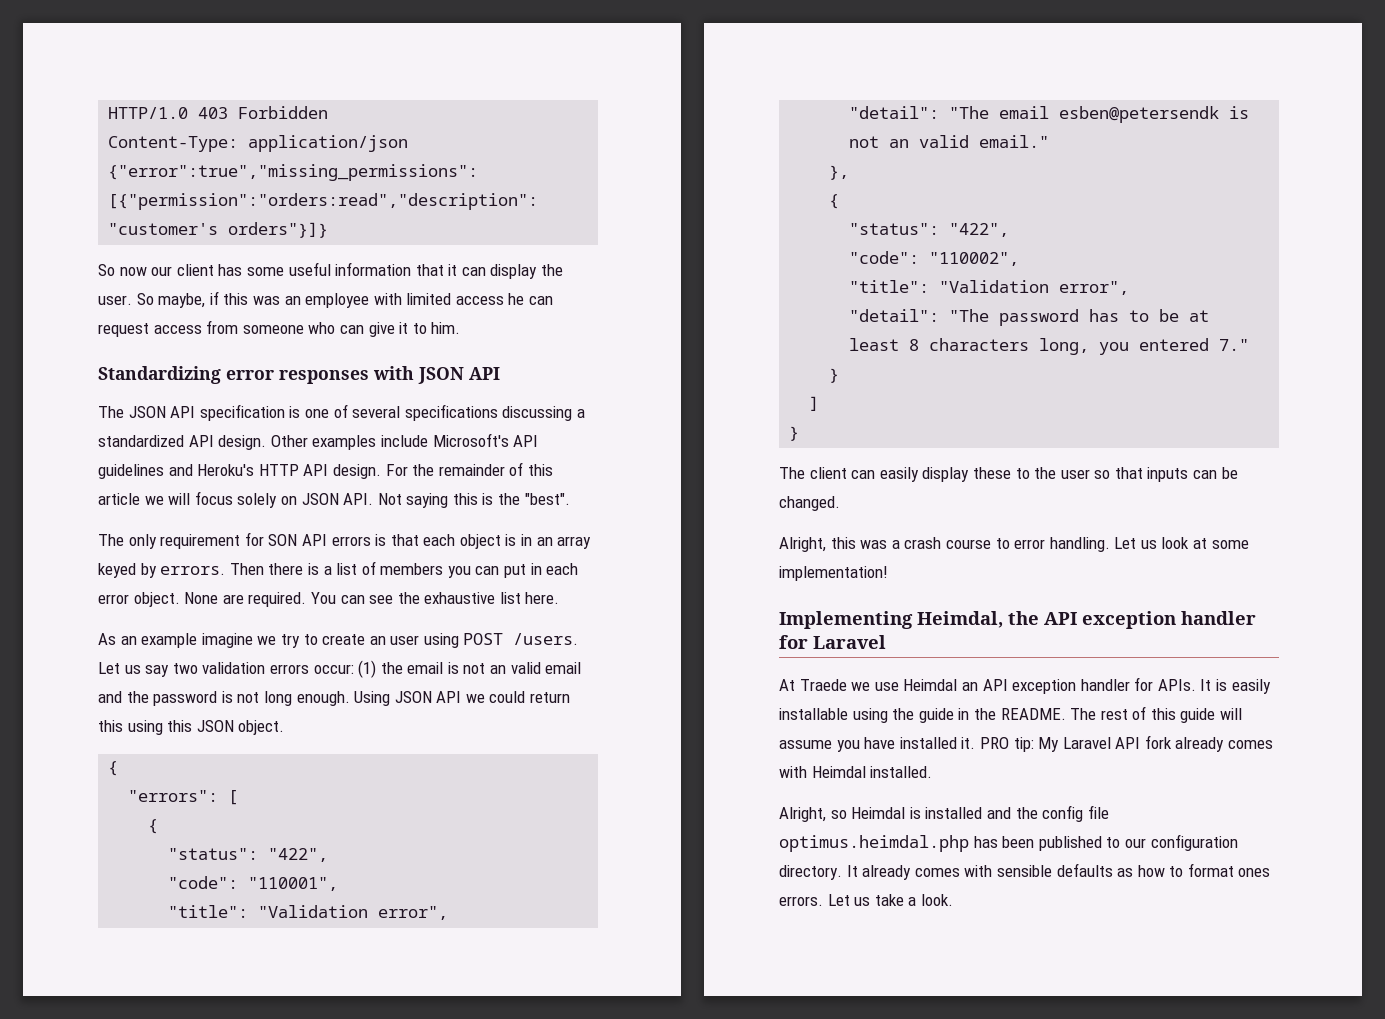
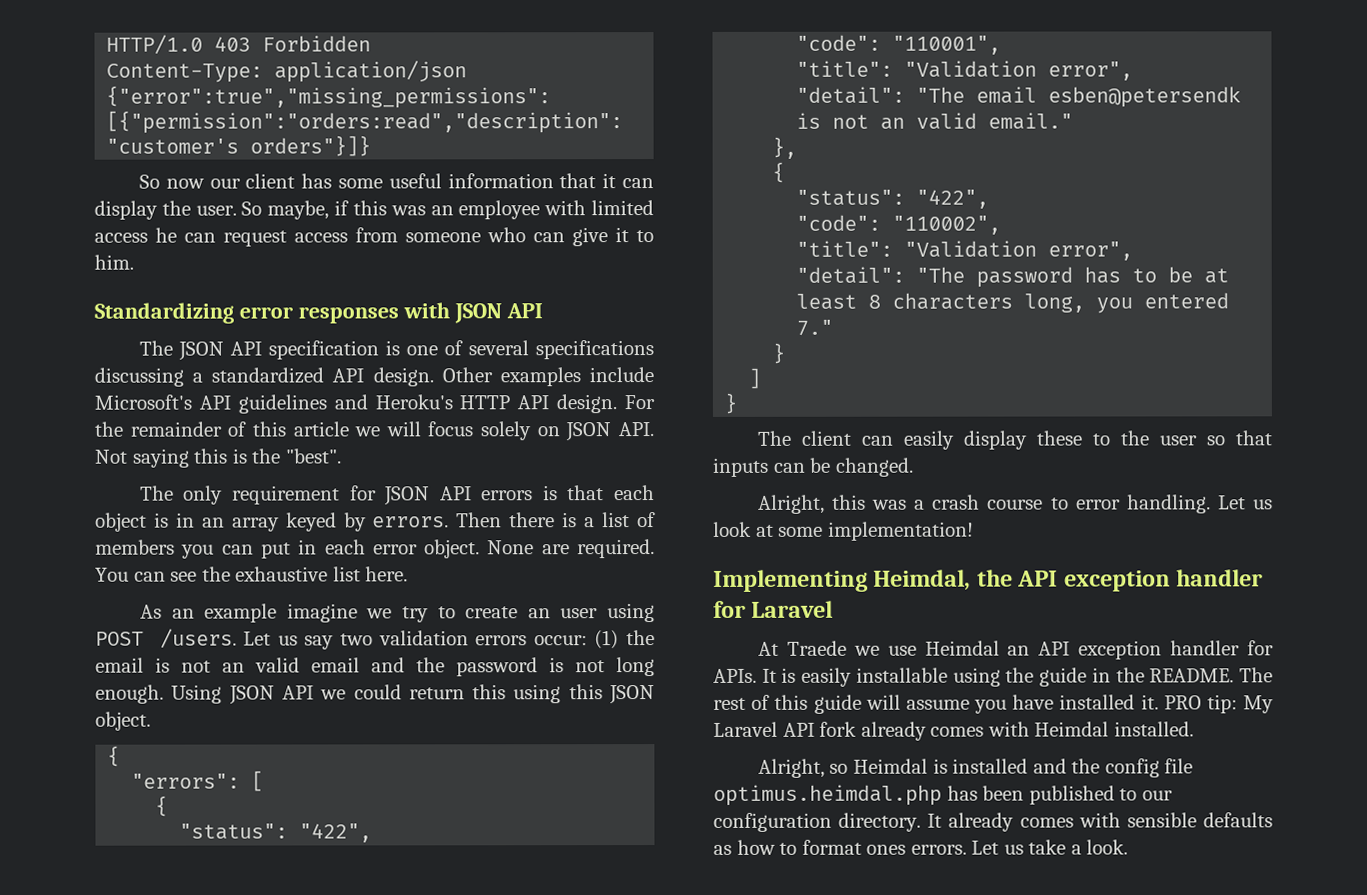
[268,534,298,546] SON -> [384,486,431,506] JSON

